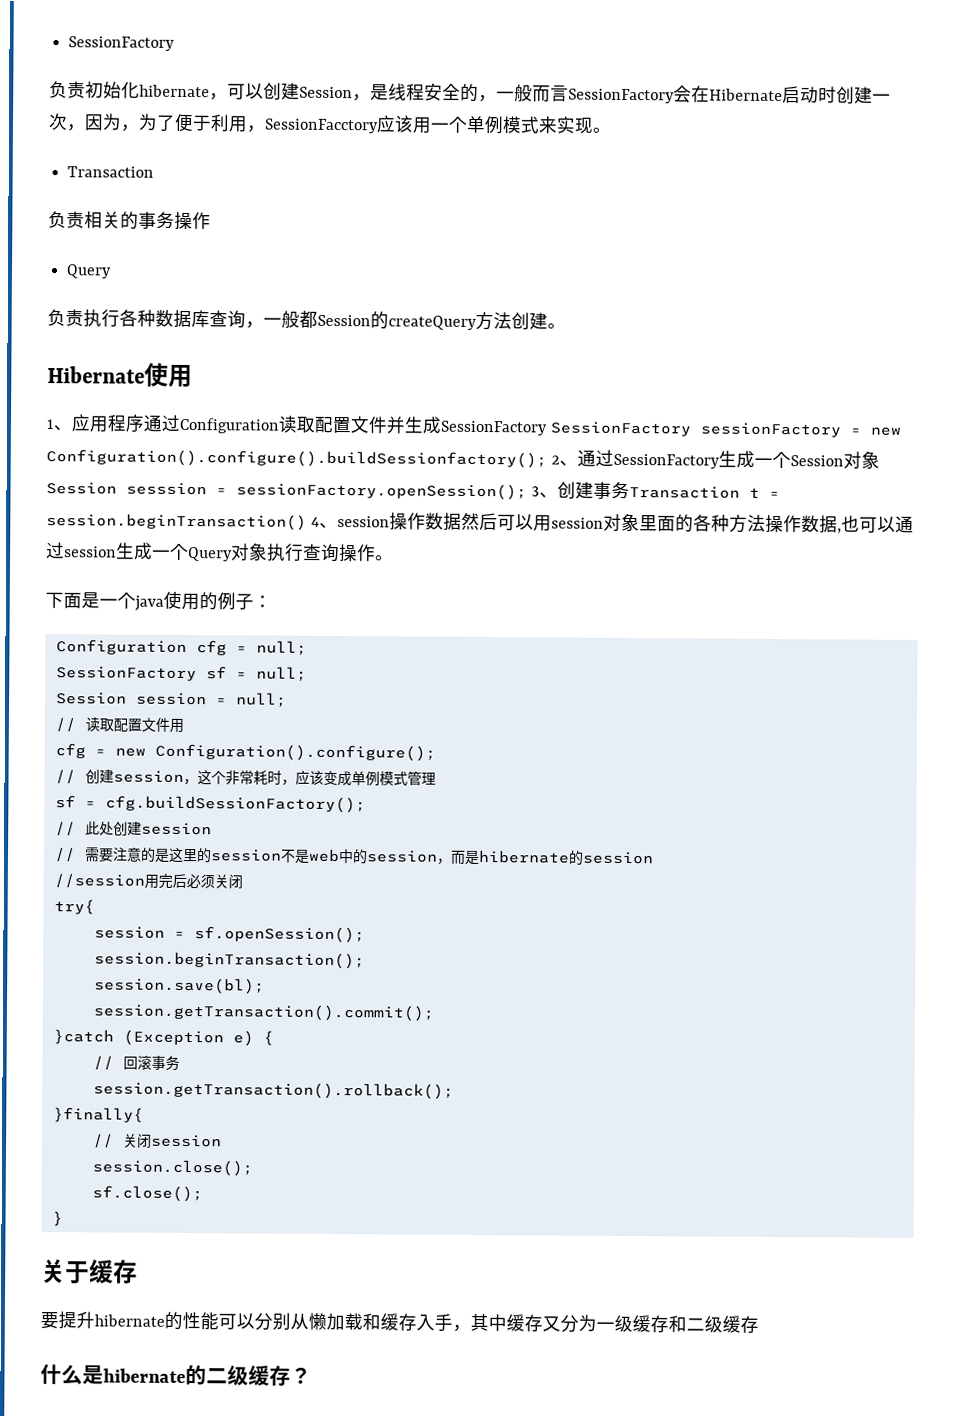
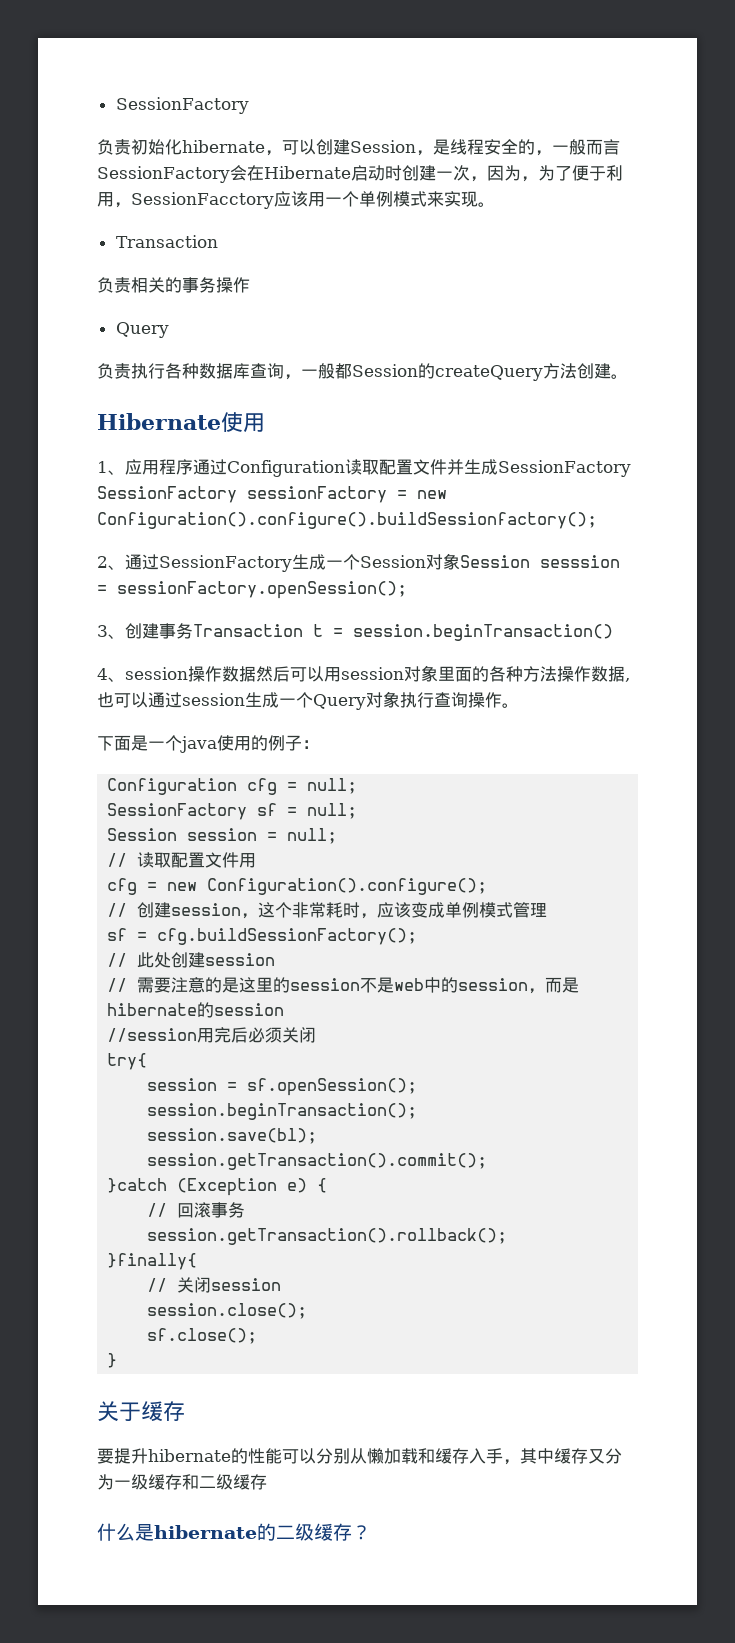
(547, 459) none -> (597, 520) //
(527, 491) none -> (407, 590) //
(307, 522) none -> (613, 632) //

